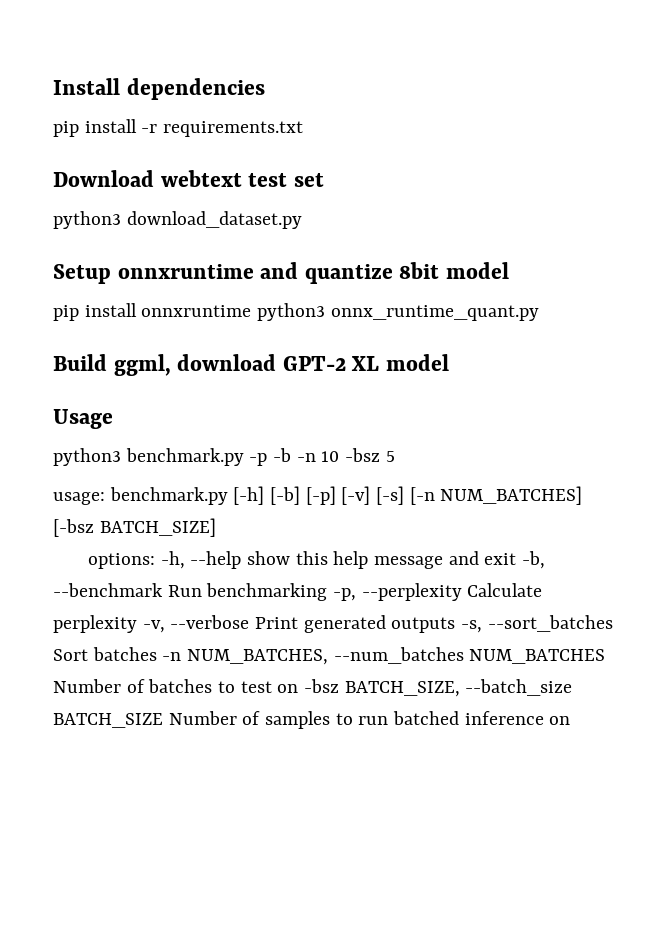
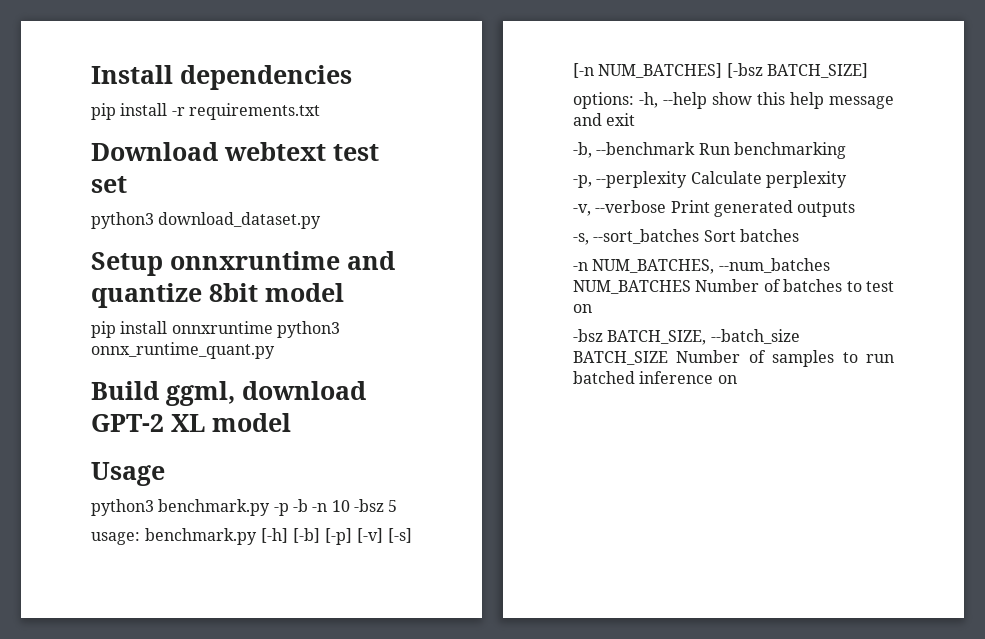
(517, 559) none -> (636, 119) //
(328, 592) none -> (846, 150) //
(137, 624) none -> (847, 179) //
(456, 625) none -> (856, 209) //
(157, 654) none -> (799, 235) //
(299, 688) none -> (592, 308) //

